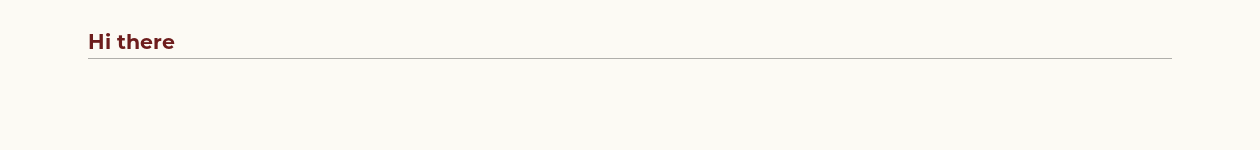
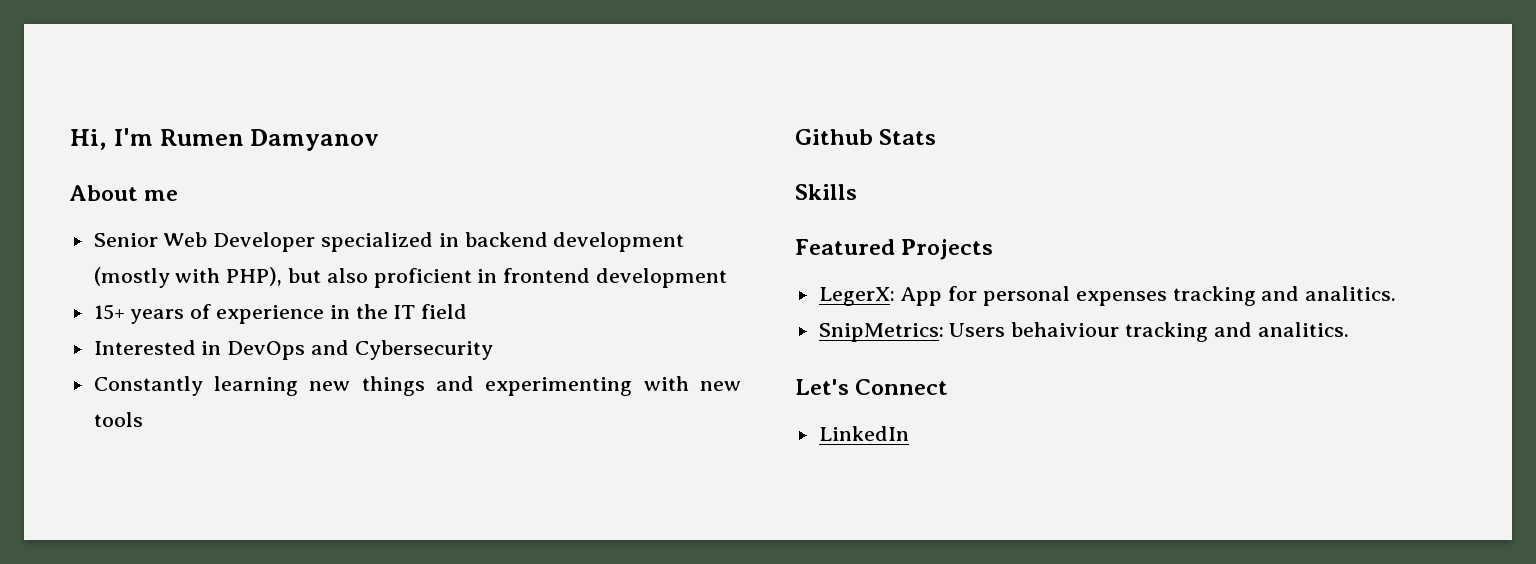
[88,33,175,49] Hi there -> [70,128,380,151] [69,185,179,201] [93,232,685,252] [93,267,728,288] [93,304,468,324] [93,340,493,360] [93,376,741,396] [93,412,143,427] [795,129,937,145] [795,184,857,200] [795,239,994,260] [818,286,1397,306] [818,322,1349,342] [795,379,949,395] [818,426,909,441] Hi, I'm Rumen Damyanov // About me // Senior Web Developer specialized in backend development (mostly with PHP), but also proficient in frontend development // 15+ years of experience in the IT field // Interested in DevOps and Cybersecurity // Constantly learning new things and experimenting with new tools // Github Stats // Skills // Featured Projects // LegerX: App for personal expenses tracking and analitics. // SnipMetrics: Users behaiviour tracking and analitics. // Let's Connect // LinkedIn

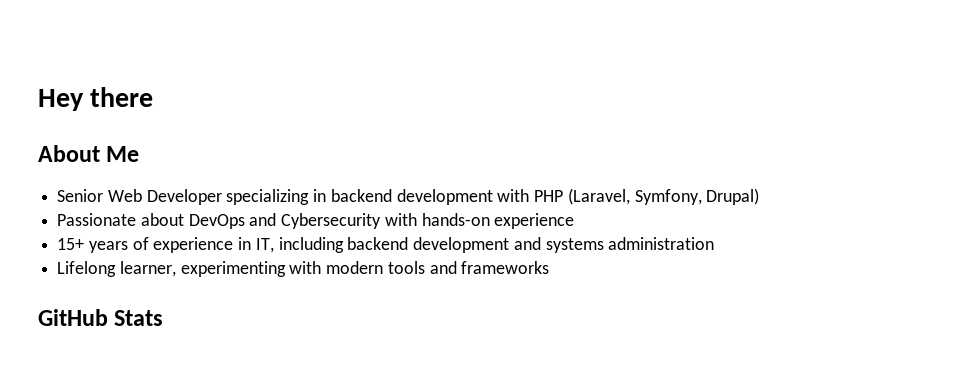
[70,128,380,151] Hi, I'm Rumen Damyanov -> [38,87,154,111] Hey there
[144,190,179,201] me -> [106,146,140,162] Me
[321,232,434,252] specialized -> [226,189,310,205] specializing
[93,267,728,288] (mostly with PHP), but also proficient in frontend development -> [497,188,760,205] [57,213,575,229] with PHP (Laravel, Symfony, Drupal) // Passionate about DevOps and Cybersecurity with hands-on experience
[355,304,468,319] [93,340,493,360] [93,376,474,396] the IT field // Interested in DevOps and Cybersecurity // Constantly learning new things and -> [255,237,715,253] [57,261,176,277] IT, including backend development and systems administration // Lifelong learner,
[700,381,741,391] new -> [326,261,384,274] modern
[795,129,937,145] [795,184,857,200] [795,239,994,260] [818,286,1397,306] [818,322,1349,342] [795,379,949,395] [818,426,909,441] // Github Stats // Skills // Featured Projects // LegerX: App for personal expenses tracking and analitics. // SnipMetrics: Users behaiviour tracking and analitics. // Let's Connect // LinkedIn -> [429,261,550,274] [38,309,164,326] and frameworks // GitHub Stats

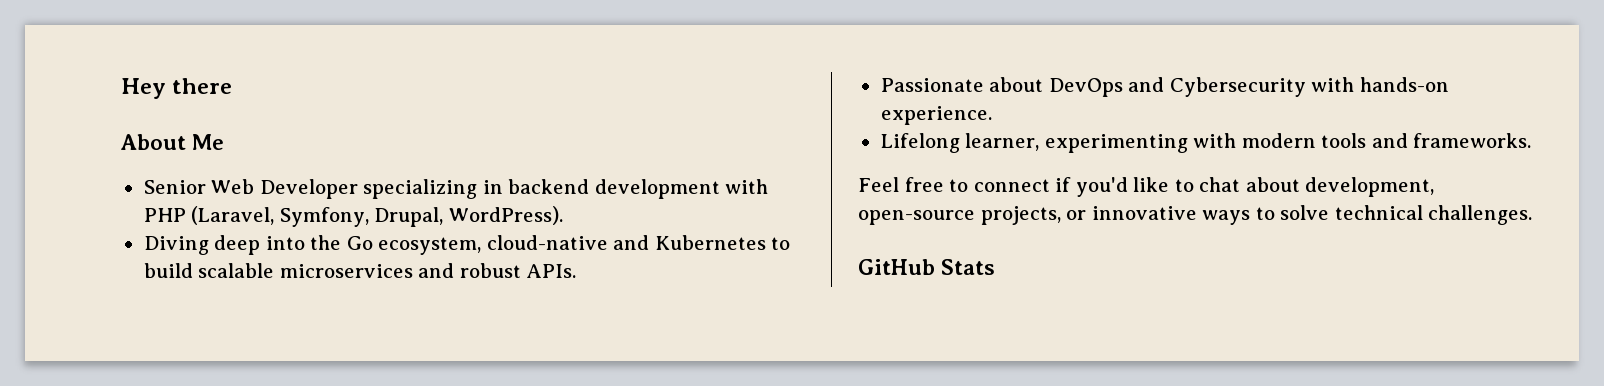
[706,188,760,205] Drupal) -> [374,206,563,227] [143,235,791,255] [143,263,577,278] Drupal, WordPress). // Diving deep into the Go ecosystem, cloud-native and Kubernetes to build scalable microservices and robust APIs.
[494,213,575,229] [57,237,715,253] experience // 15+ years of experience in IT, including backend development and systems administration -> [880,106,992,125] experience.
[461,261,550,274] frameworks -> [1413,133,1532,148] [858,177,1435,197] [858,205,1533,225] frameworks. // Feel free to connect if you'd like to chat about development, open-source projects, or innovative ways to solve technical challenges.

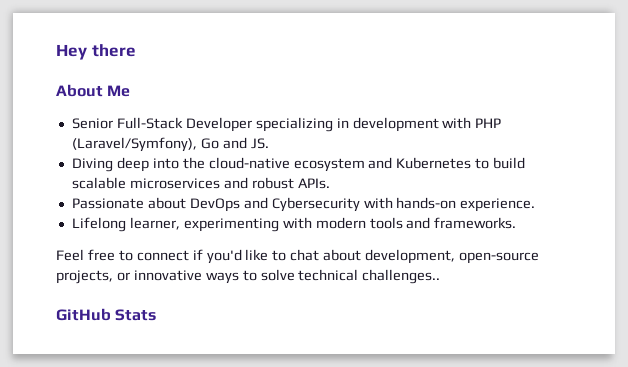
[211,179,255,194] Web -> [116,117,183,129] Full-Stack
[508,179,590,194] backend -> (349, 123) none
[191,206,563,227] (Laravel, Symfony, Drupal, WordPress). -> [71,137,269,152] (Laravel/Symfony), Go and JS.
[346,235,608,255] Go ecosystem, cloud-native -> [208,157,365,172] cloud-native ecosystem
[1428,205,1533,225] challenges. -> [362,269,441,284] challenges..

